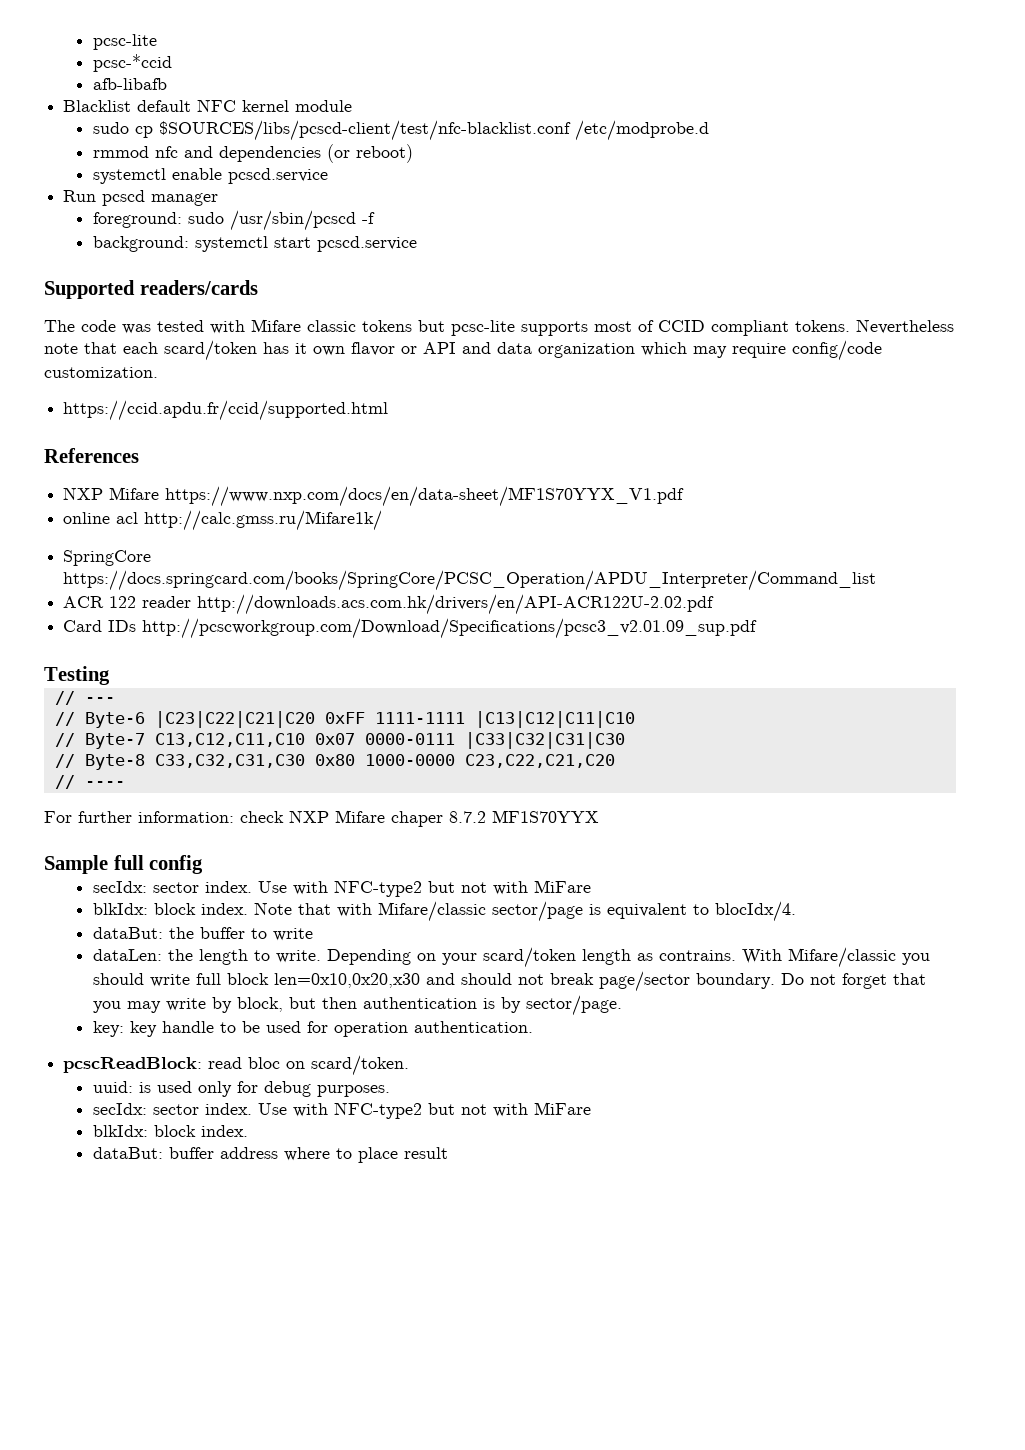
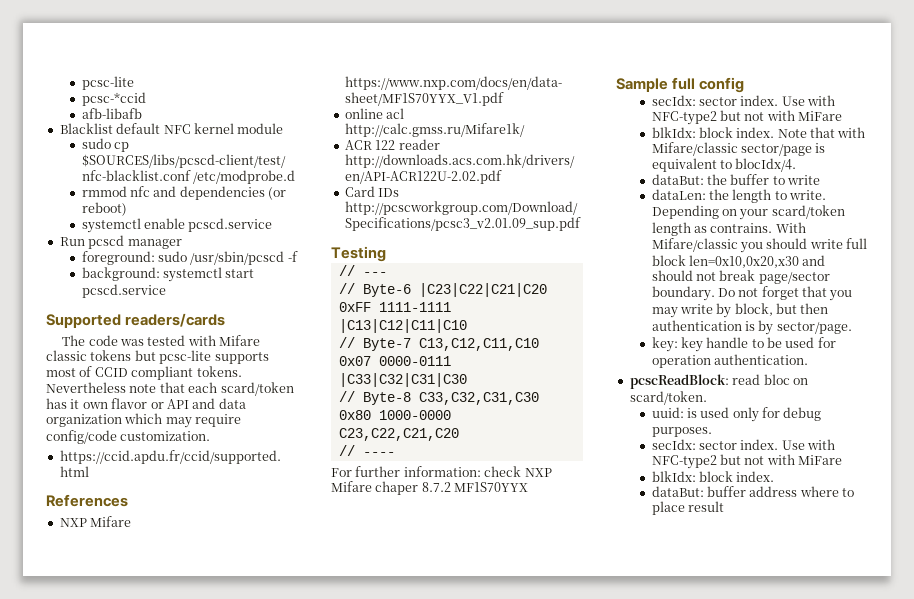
[63,550,152,566] [63,570,877,591] // SpringCore https://docs.springcard.com/books/SpringCore/PCSC_Operation/APDU_Interpreter/Command_list -> (525, 130) none

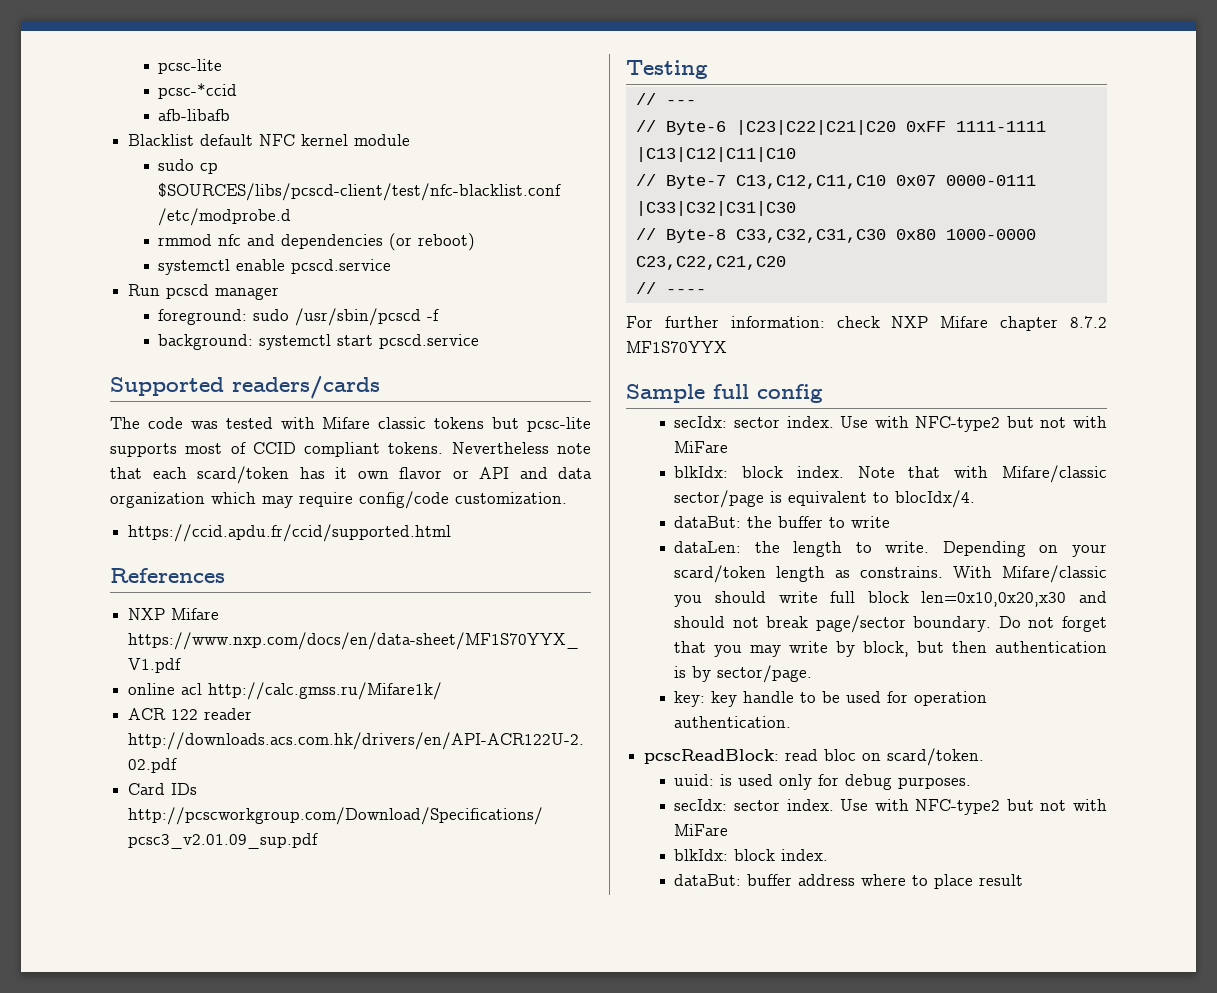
[375,481,419,495] chaper -> [1000,316,1059,331] chapter
[710,223,773,233] contrains. -> [860,566,944,578] constrains.

